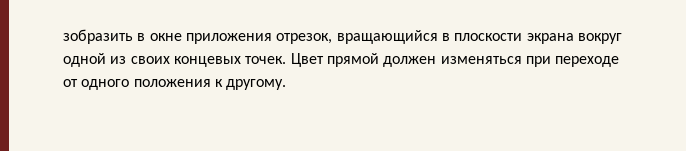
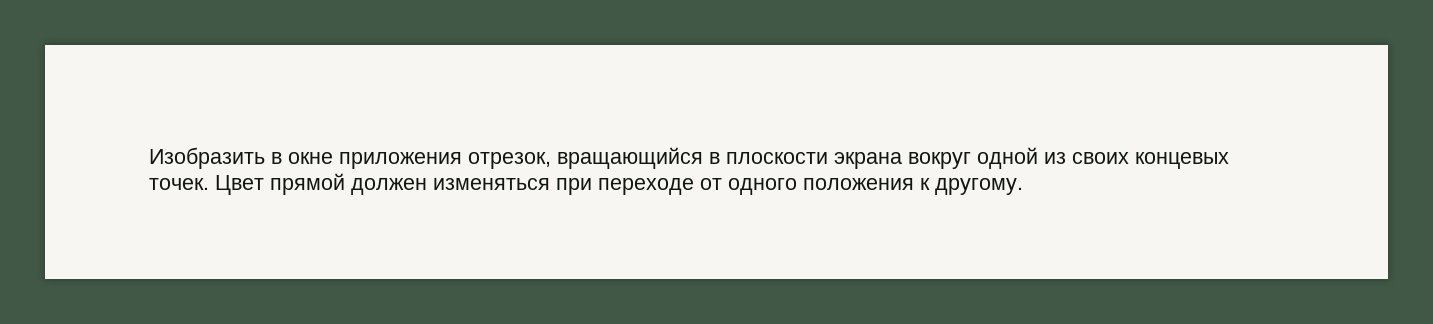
[63,29,133,44] зобразить -> [149,147,265,169] Изобразить

